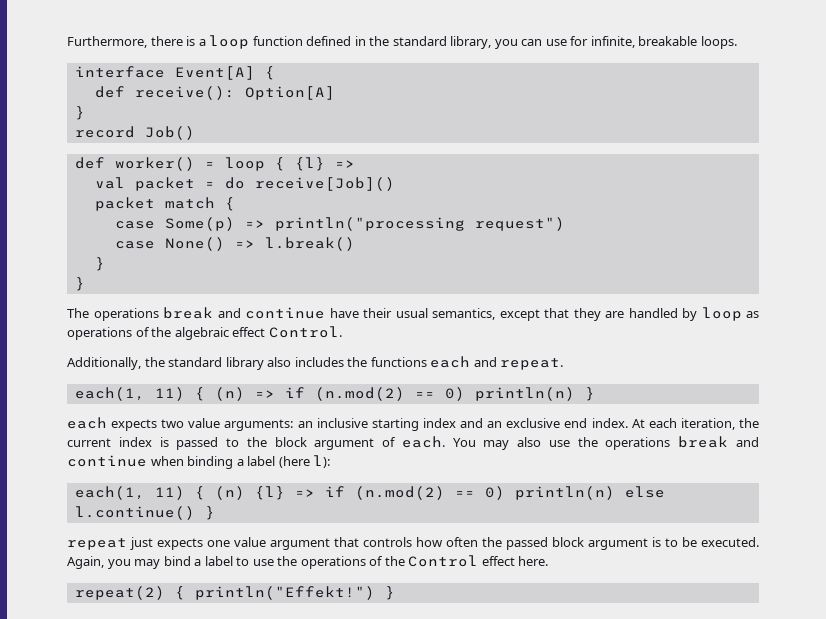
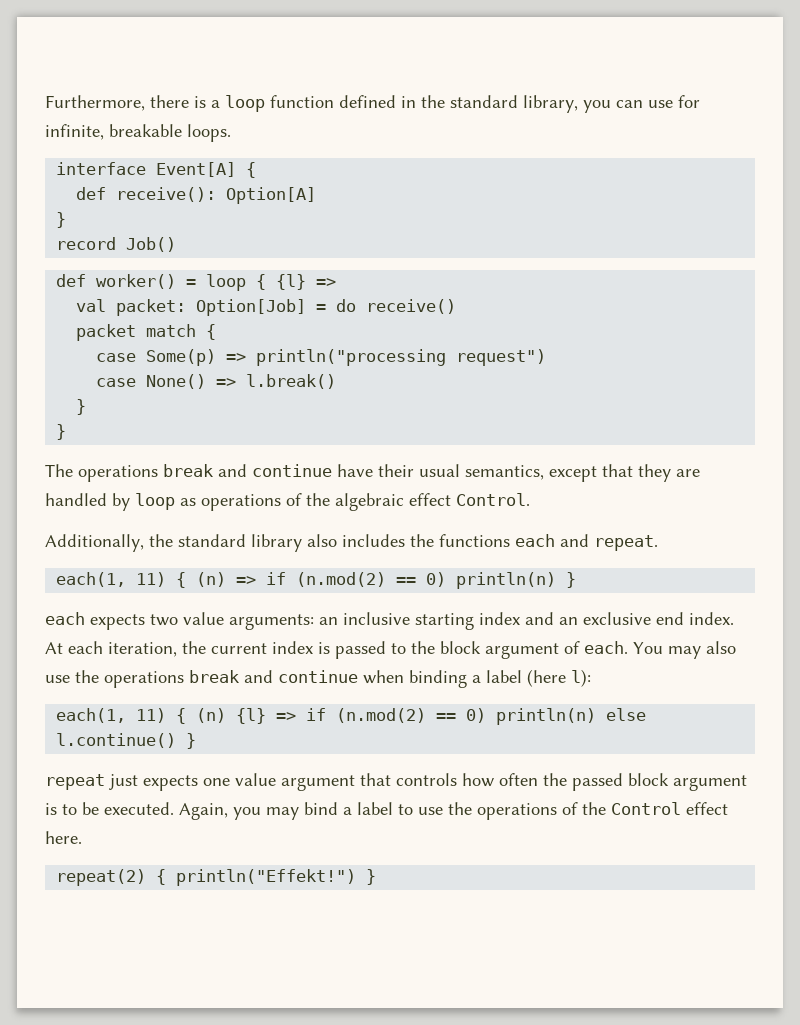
[134,177,195,191] packet -> [116,299,307,316] packet: Option[Job]
[254,177,395,191] receive[Job]() -> [366,299,457,314] receive()

